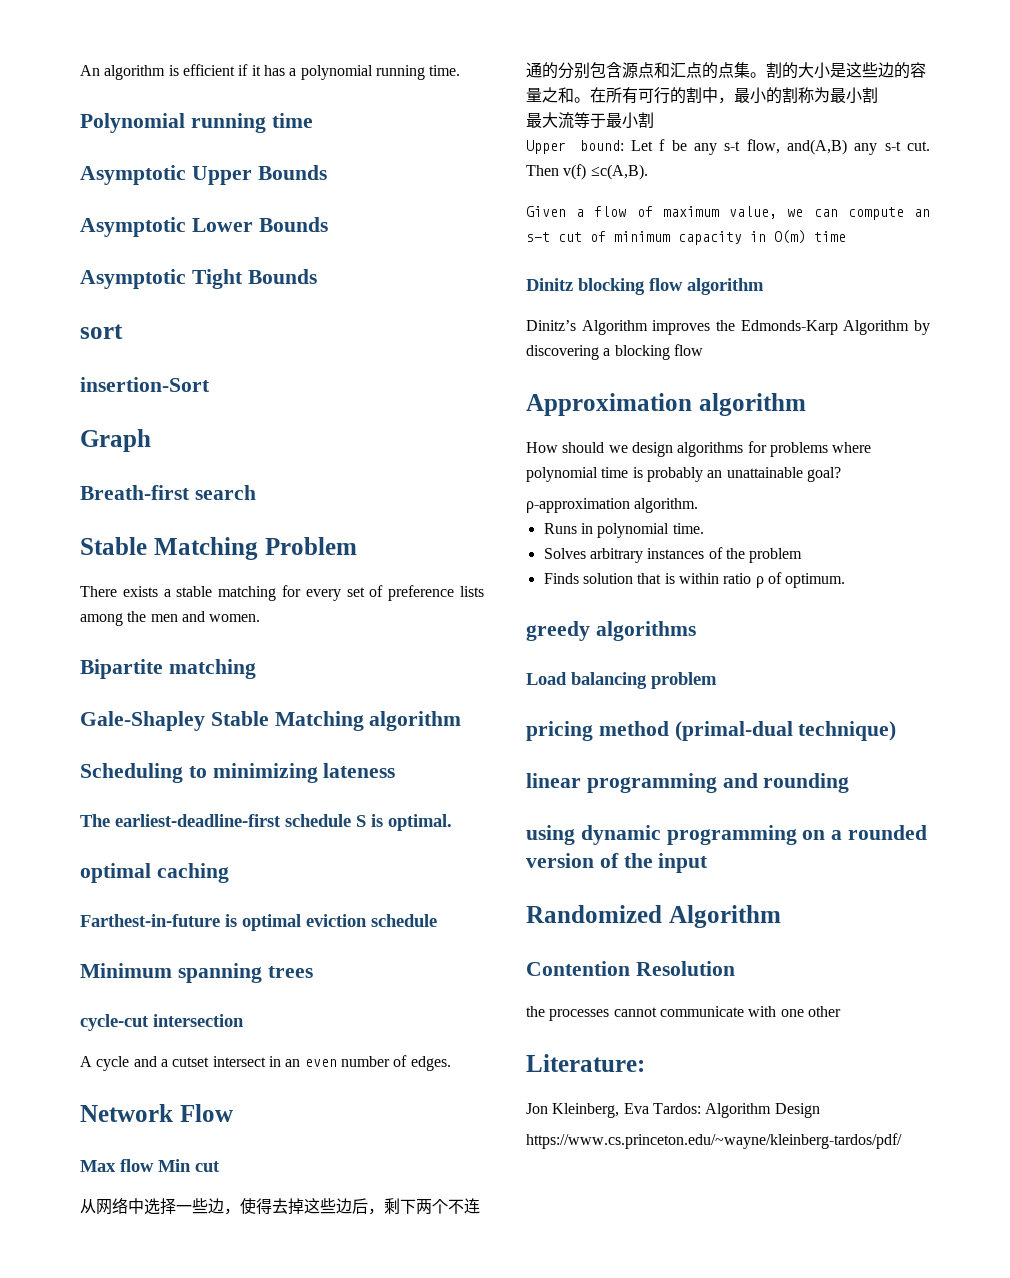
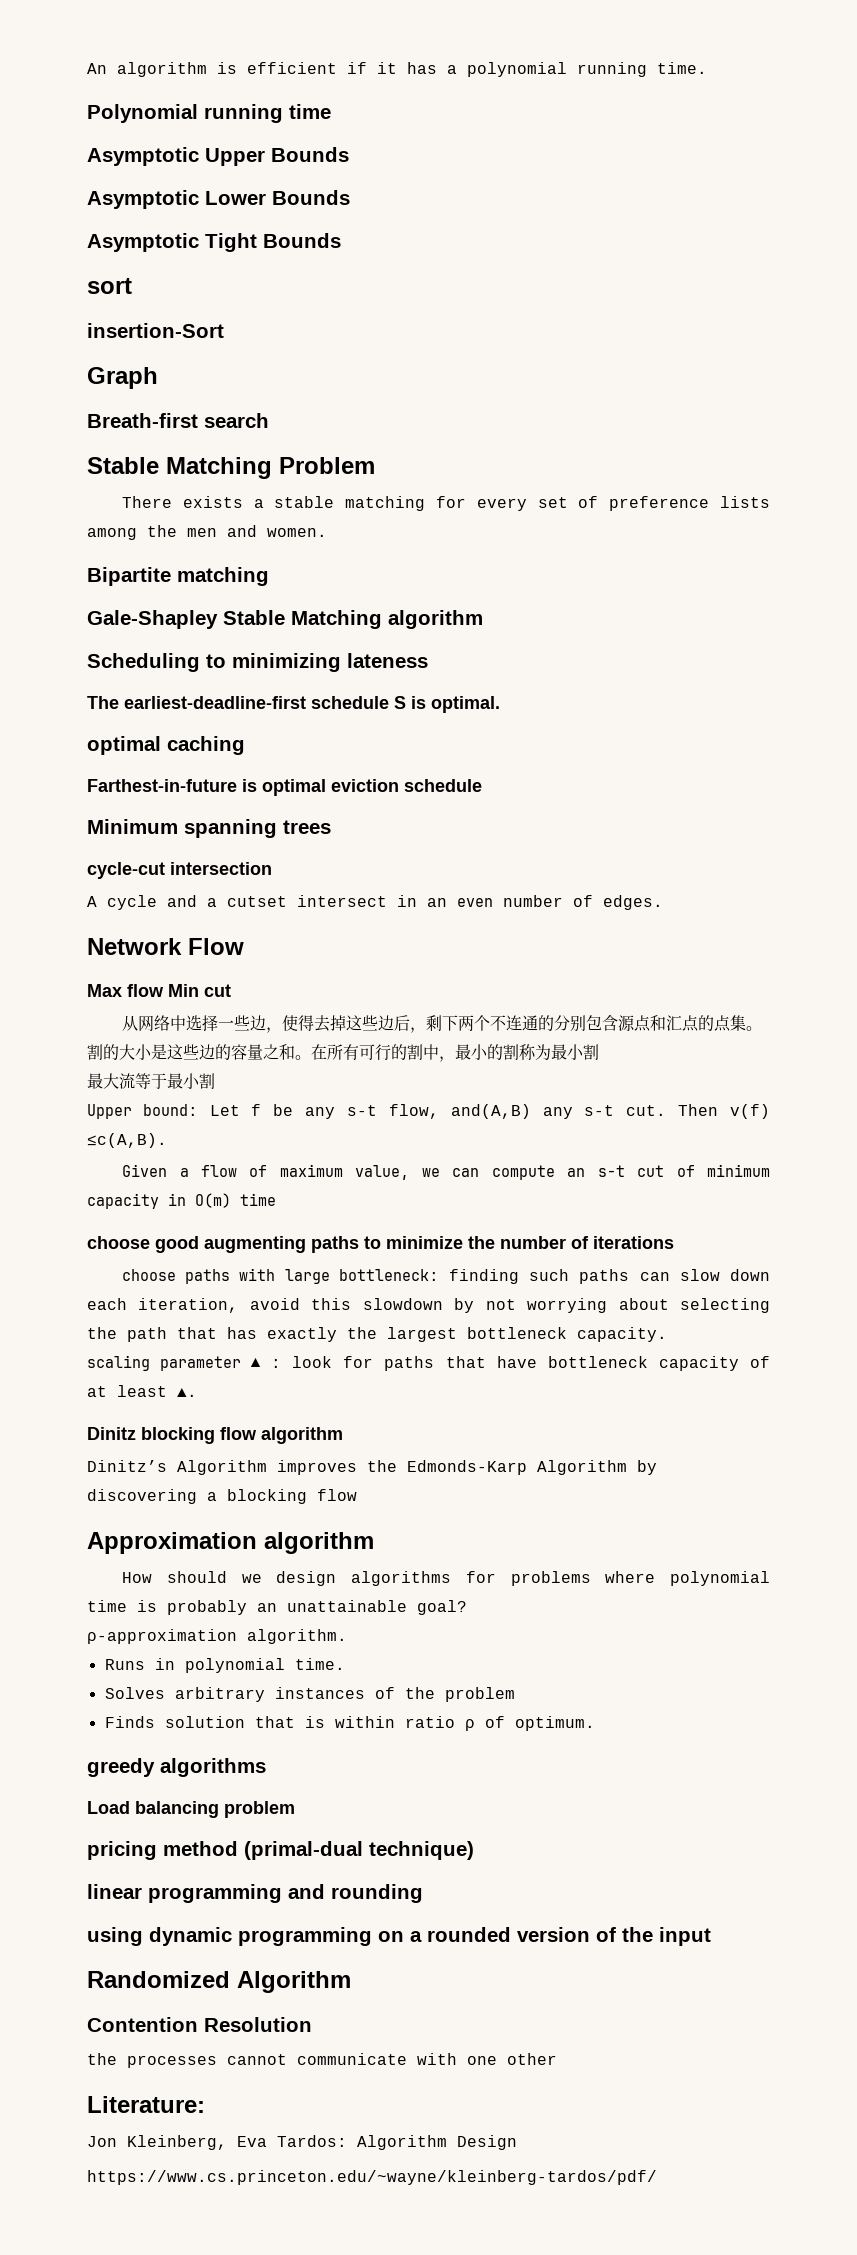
(846, 236) none -> [87,1236,674,1253] [122,1268,770,1284] [87,1298,771,1313] [87,1327,667,1342] [87,1355,770,1371] [87,1385,197,1397] // choose good augmenting paths to minimize the number of iterations // choose paths with large bottleneck: finding such paths can slow down each iteration, avoid this slowdown by not worrying about selecting the path that has exactly the largest bottleneck capacity. // scaling parameter ▲ : look for paths that have bottleneck capacity of at least ▲.

